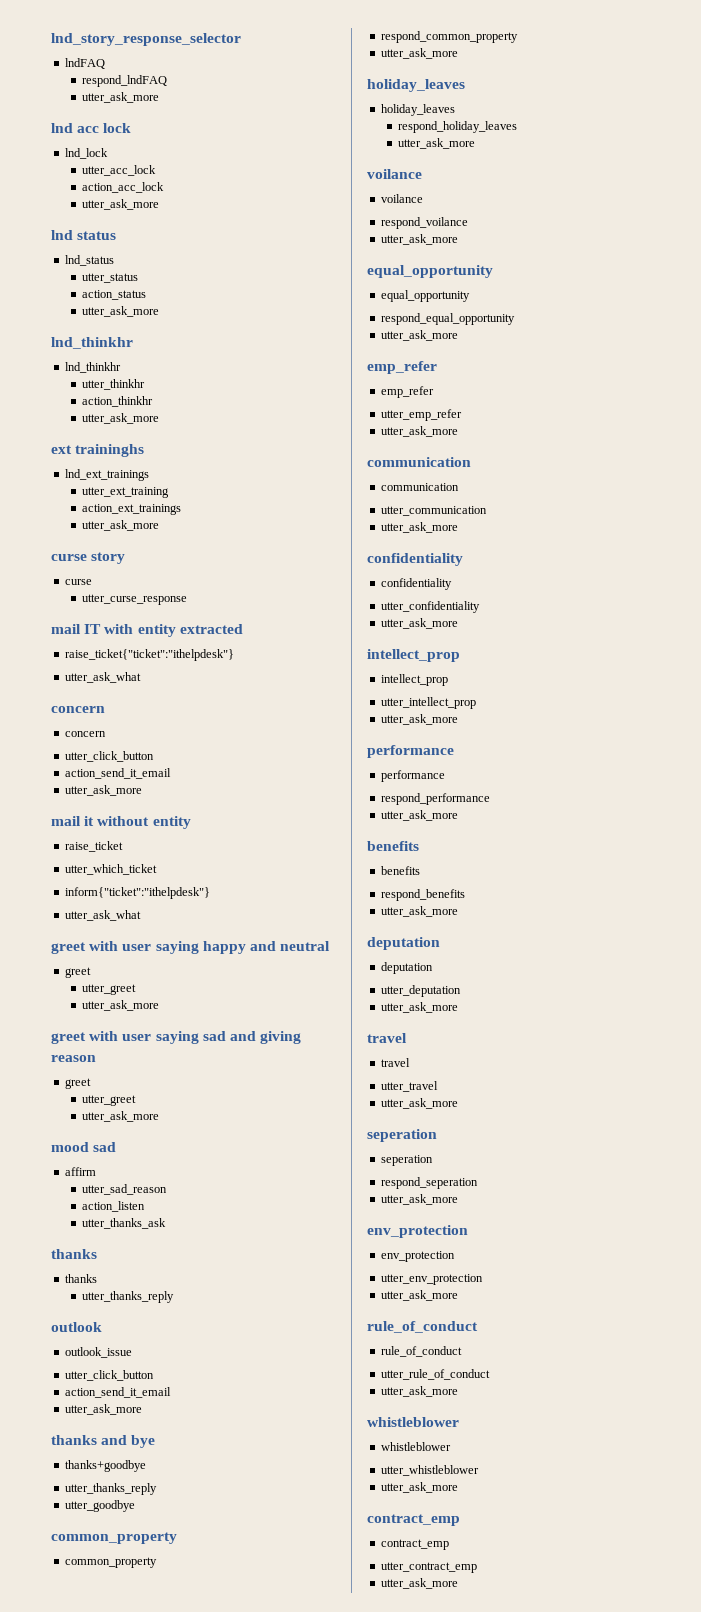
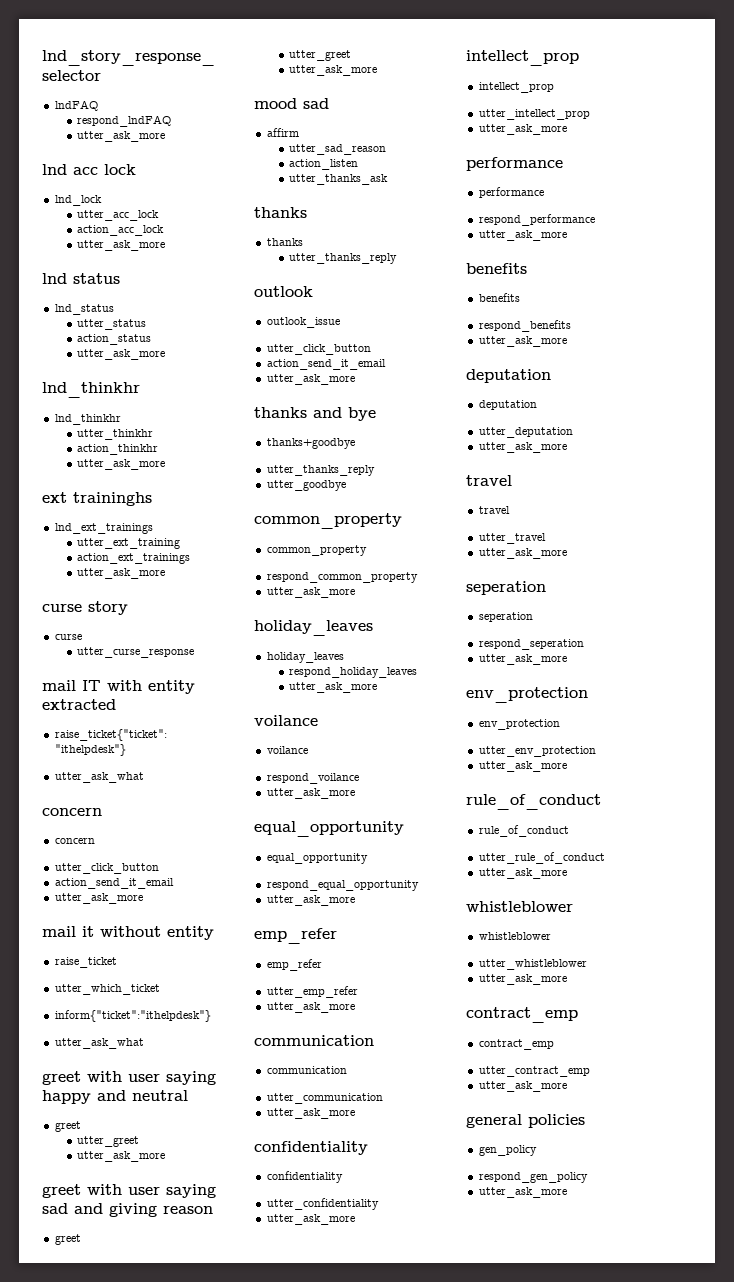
(458, 1583) none -> [466,1114,585,1128] [478,1145,537,1156] [478,1172,588,1183] [478,1187,567,1198] // general policies // gen_policy // respond_gen_policy // utter_ask_more

